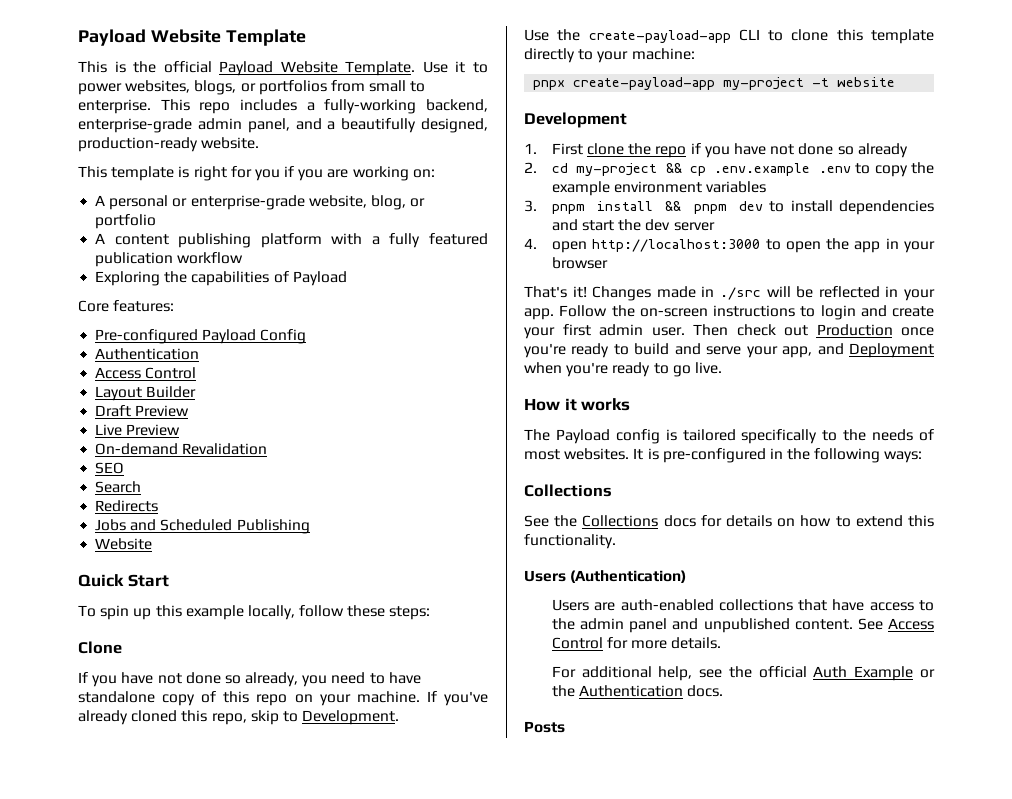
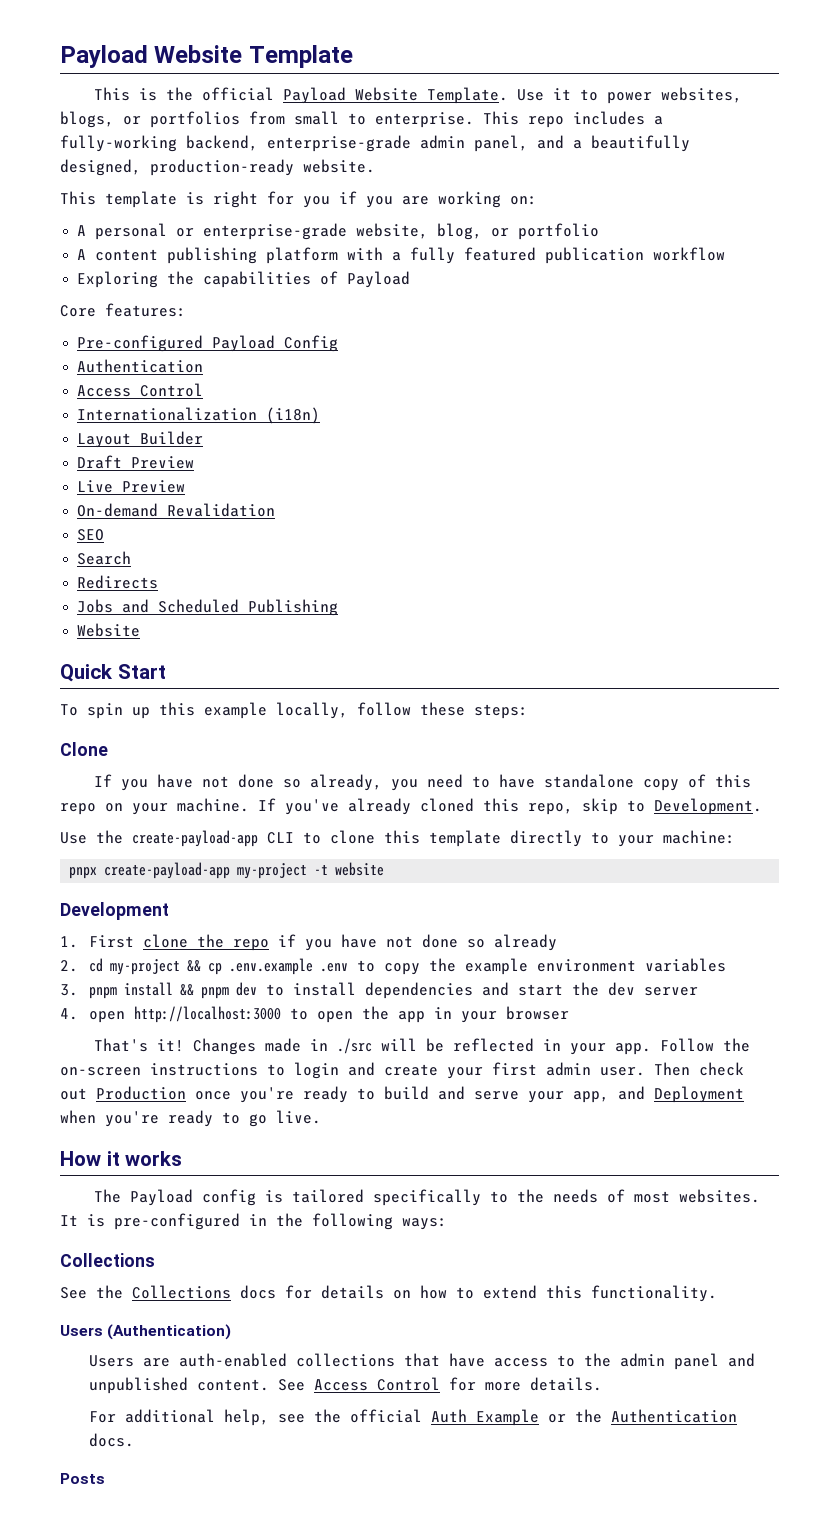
(197, 373) none -> [77,407,321,424] // Internationalization (i18n)

